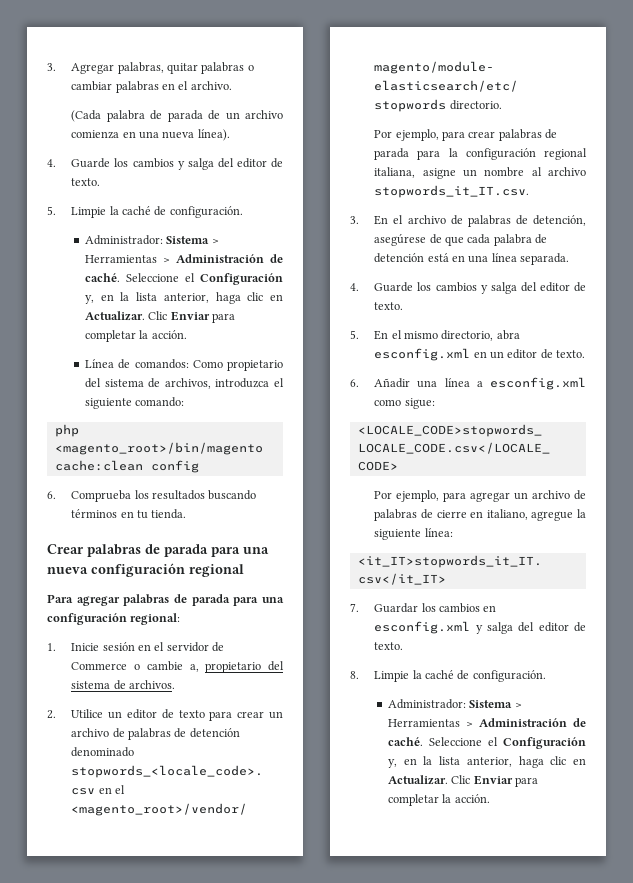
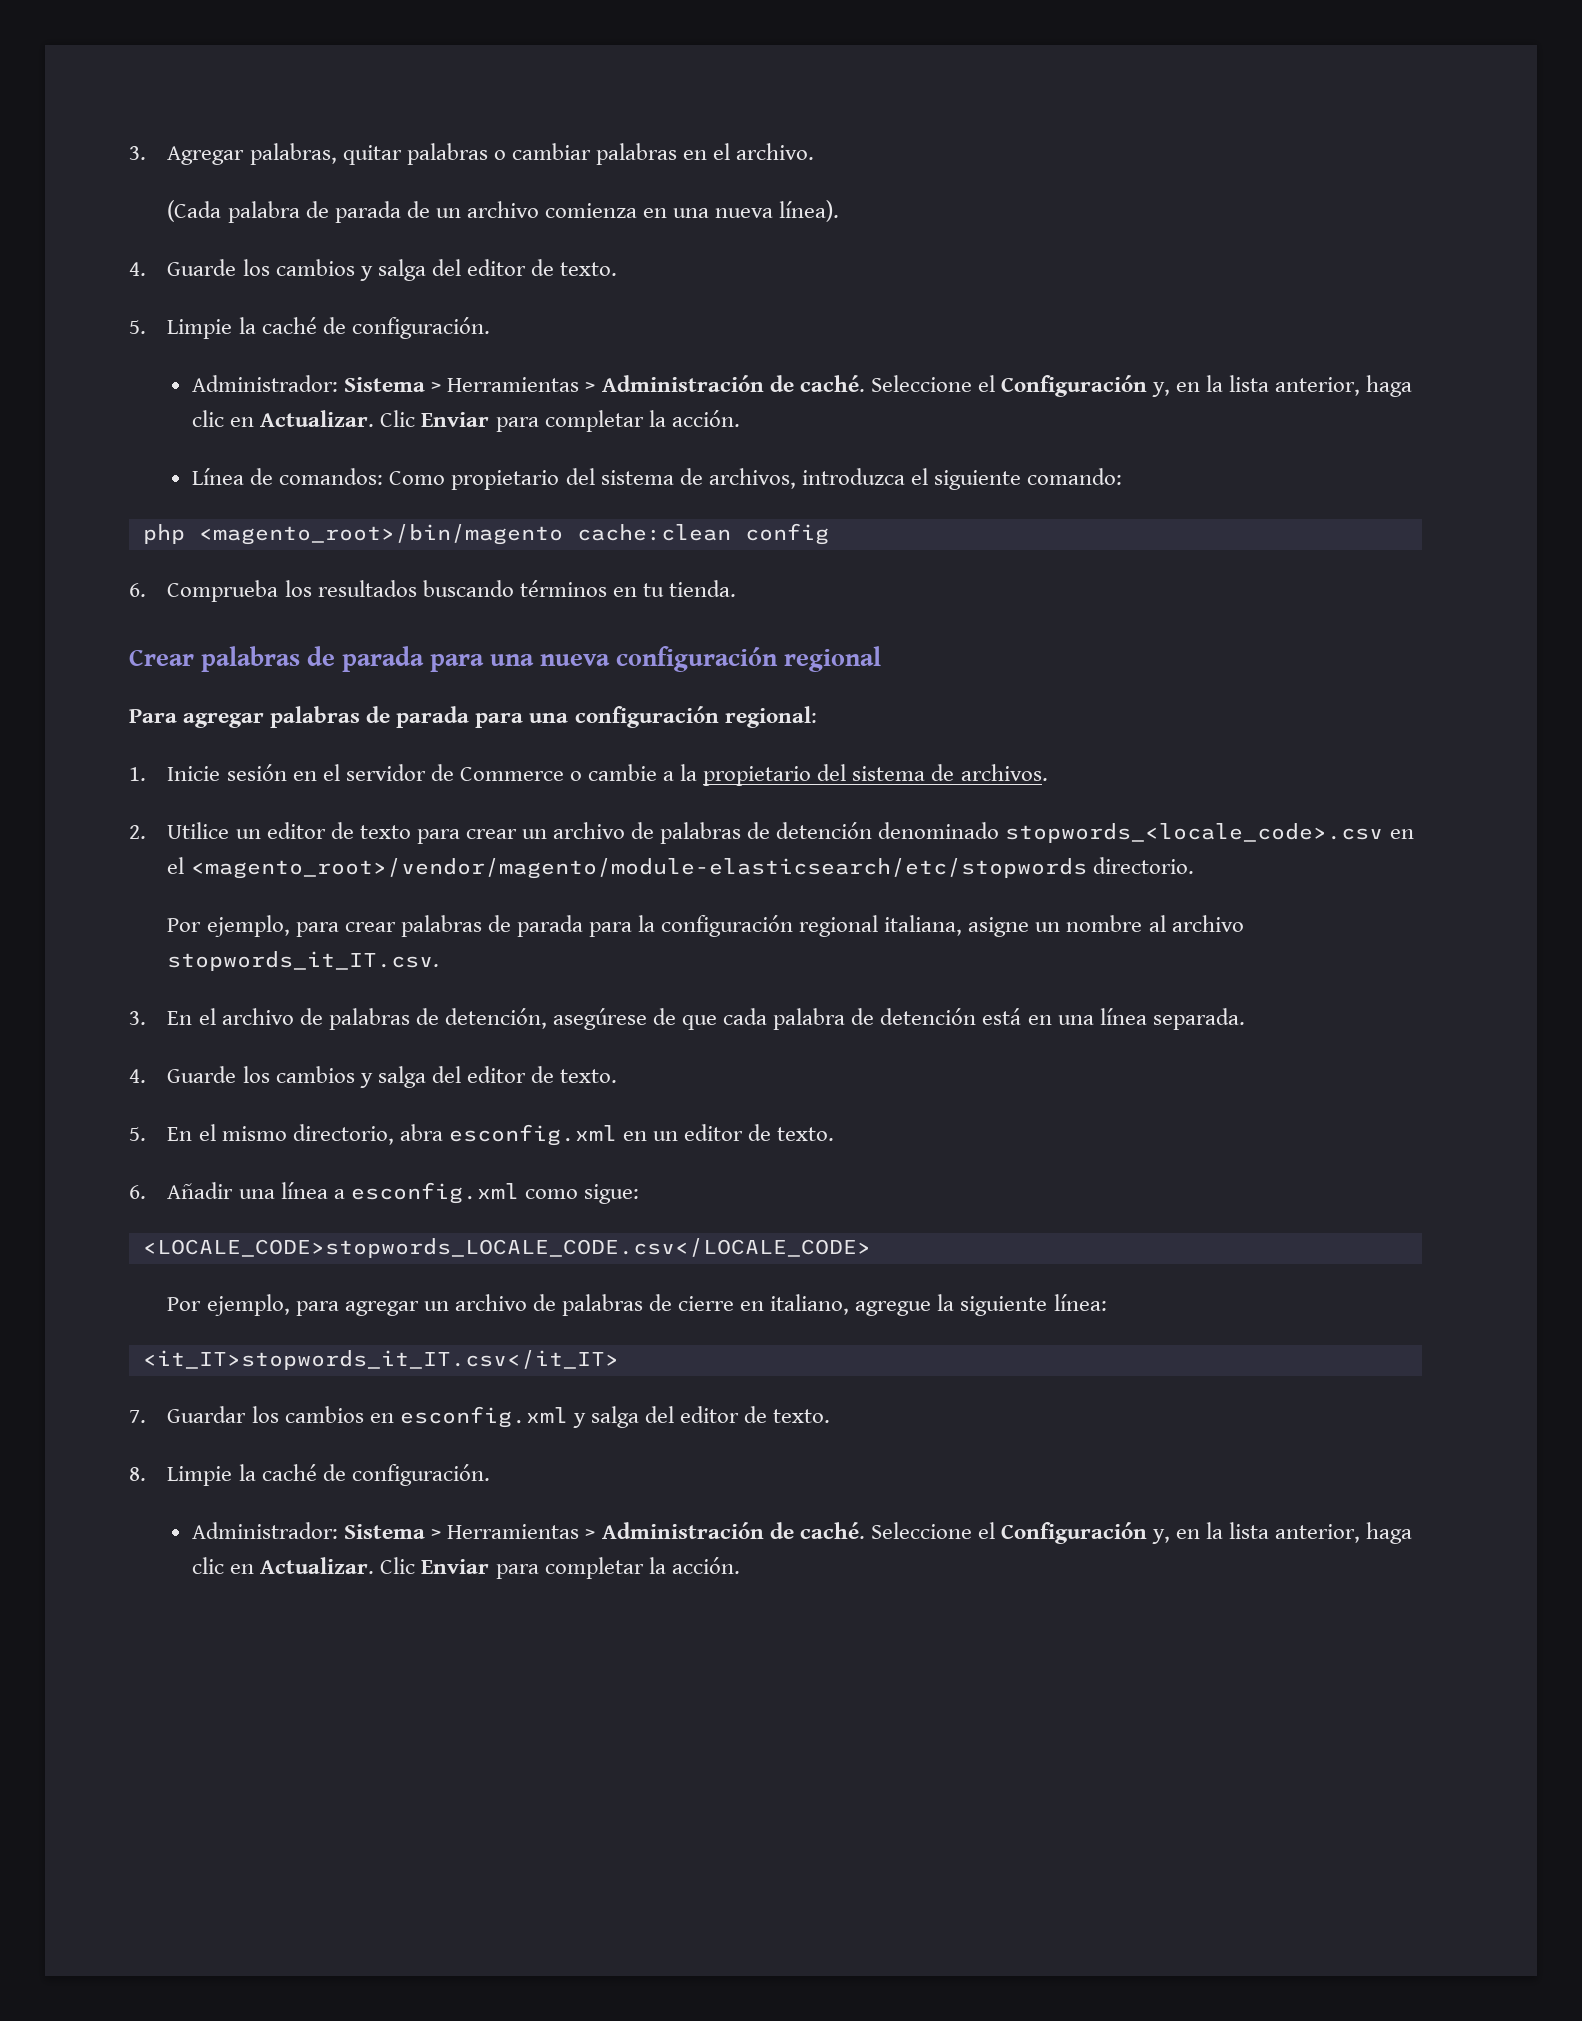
[189,664,199,672] a, -> [663,764,698,781] a la

